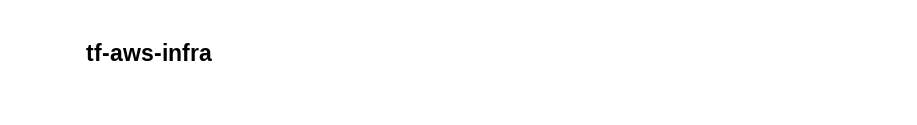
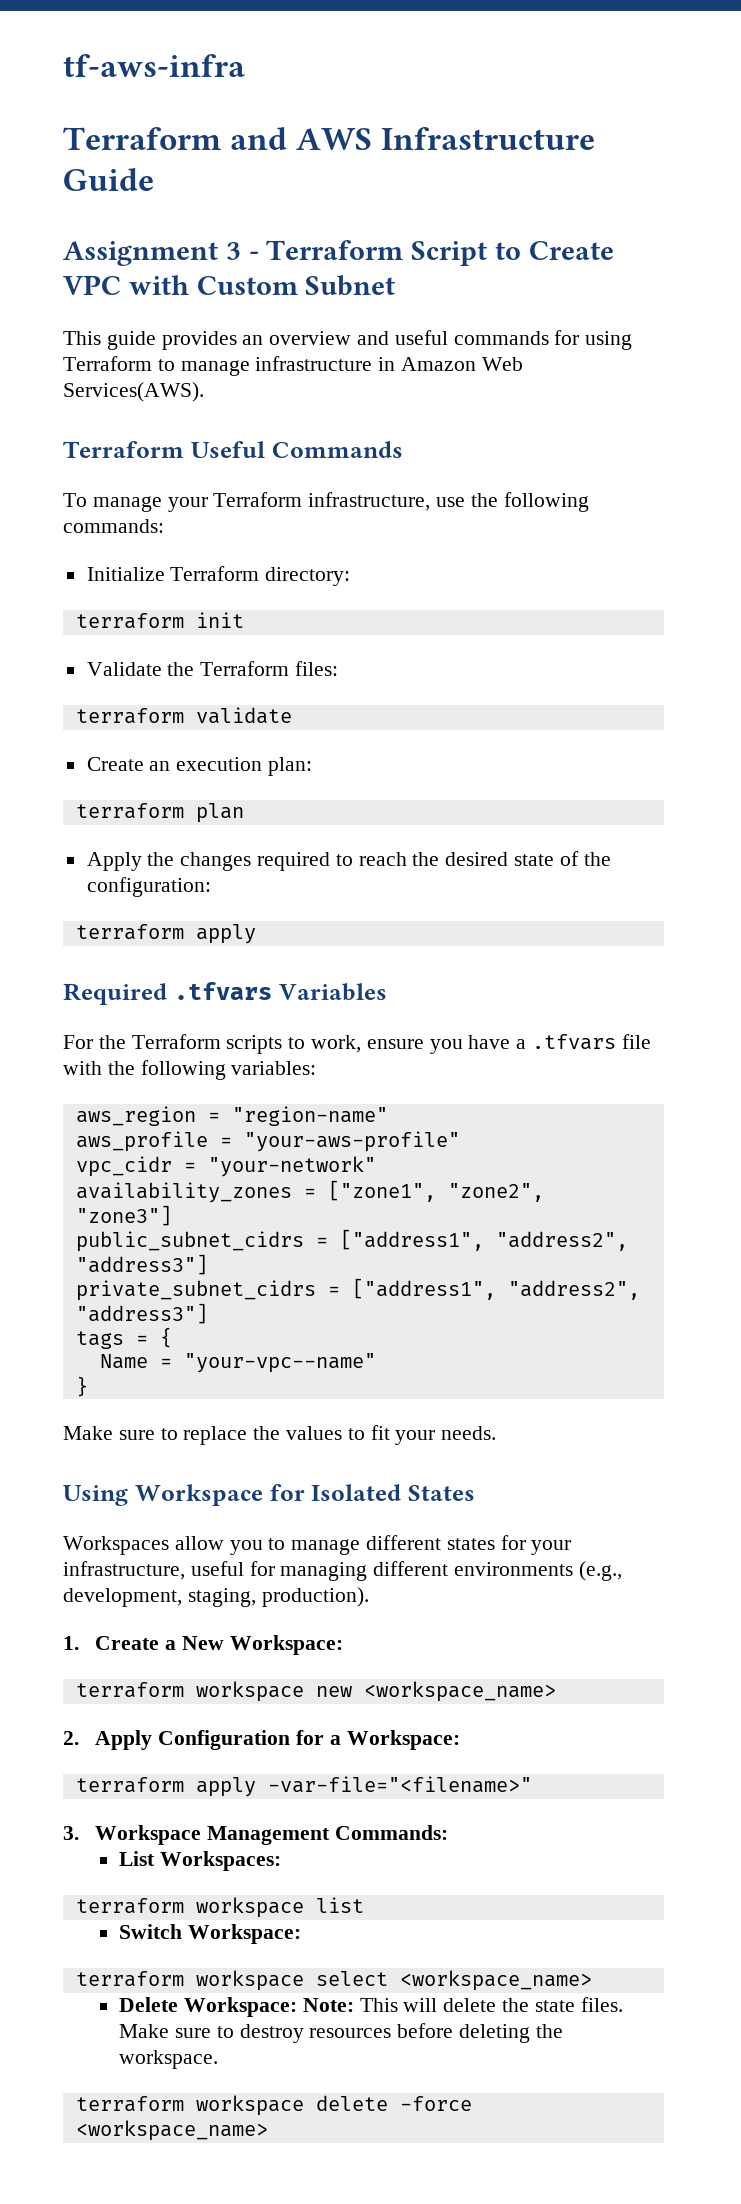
(212, 52) none -> [63,127,596,150] [63,168,154,191] [63,240,614,266] [63,275,396,296] [63,330,633,350] [63,356,523,376] [63,382,204,402] [63,441,403,458] [63,492,589,512] [63,519,164,533] [86,566,351,586] [75,612,244,629] [86,661,339,676] [75,707,292,724] [86,757,313,776] [75,803,244,823] [86,851,611,871] [86,877,211,897] [75,924,256,944] [63,982,387,1005] [63,1034,651,1054] [63,1060,317,1080] [75,1106,388,1126] [75,1131,460,1152] [75,1156,376,1177] [75,1180,544,1203] [75,1205,172,1226] [75,1229,628,1252] [75,1254,208,1275] [75,1278,640,1301] [75,1303,208,1324] [75,1327,172,1349] [99,1353,376,1373] [75,1376,88,1397] [63,1425,497,1445] [63,1484,475,1506] [63,1535,572,1555] [63,1561,622,1581] [63,1587,369,1607] [63,1635,343,1655] [75,1681,556,1702] [63,1730,460,1750] [75,1776,532,1797] [63,1825,449,1845] [119,1851,281,1871] [75,1897,364,1918] [119,1924,301,1944] [75,1970,592,1991] [119,1997,623,2017] [119,2023,563,2043] [119,2050,219,2069] [75,2095,472,2116] [75,2120,268,2141] // Terraform and AWS Infrastructure Guide // Assignment 3 - Terraform Script to Create VPC with Custom Subnet // This guide provides an overview and useful commands for using Terraform to manage infrastructure in Amazon Web Services(AWS). // Terraform Useful Commands // To manage your Terraform infrastructure, use the following commands: // Initialize Terraform directory: // terraform init // Validate the Terraform files: // terraform validate // Create an execution plan: // terraform plan // Apply the changes required to reach the desired state of the configuration: // terraform apply // Required .tfvars Variables // For the Terraform scripts to work, ensure you have a .tfvars file with the following variables: // aws_region = "region-name" // aws_profile = "your-aws-profile" // vpc_cidr = "your-network" // availability_zones = ["zone1", "zone2", "zone3"] // public_subnet_cidrs = ["address1", "address2", "address3"] // private_subnet_cidrs = ["address1", "address2", "address3"] // tags = { // Name = "your-vpc--name" // } // Make sure to replace the values to fit your needs. // Using Workspace for Isolated States // Workspaces allow you to manage different states for your infrastructure, useful for managing different environments (e.g., development, staging, production). // 1. Create a New Workspace: // terraform workspace new <workspace_name> // 2. Apply Configuration for a Workspace: // terraform apply -var-file="<filename>" // 3. Workspace Management Commands: // List Workspaces: // terraform workspace list // Switch Workspace: // terraform workspace select <workspace_name> // Delete Workspace: Note: This will delete the state files. Make sure to destroy resources before deleting the workspace. // terraform workspace delete -force <workspace_name>

